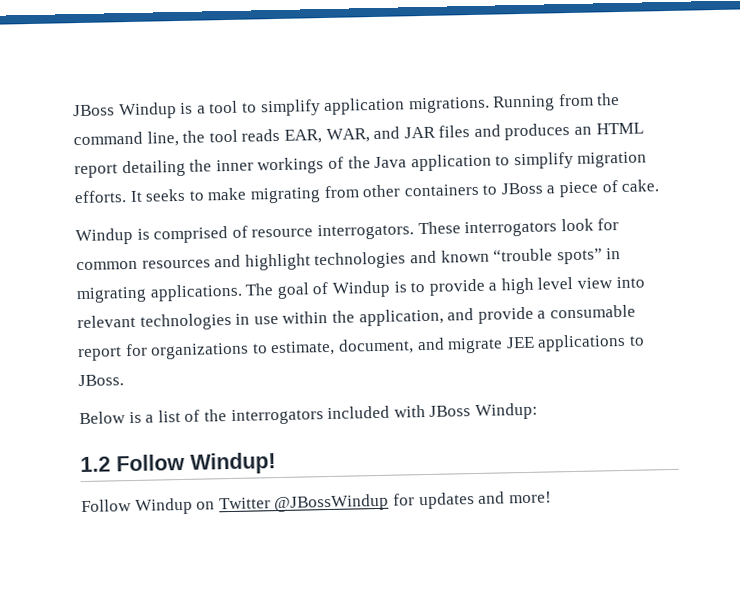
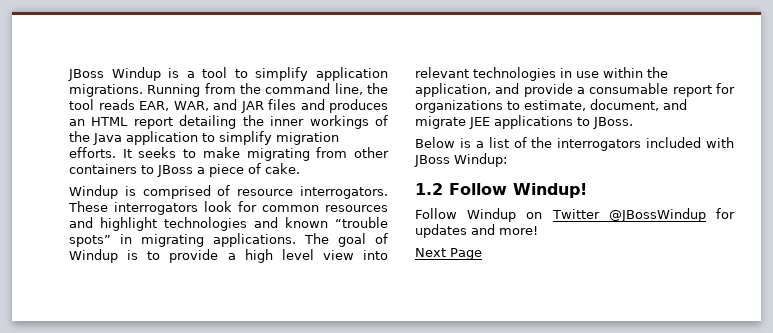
(552, 497) none -> [415,248,482,260] // Next Page

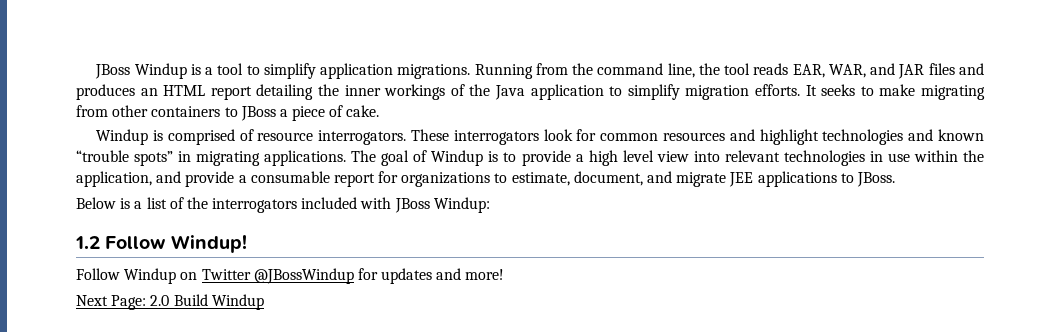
[450,248,482,260] Page -> [111,294,264,310] Page: 2.0 Build Windup

